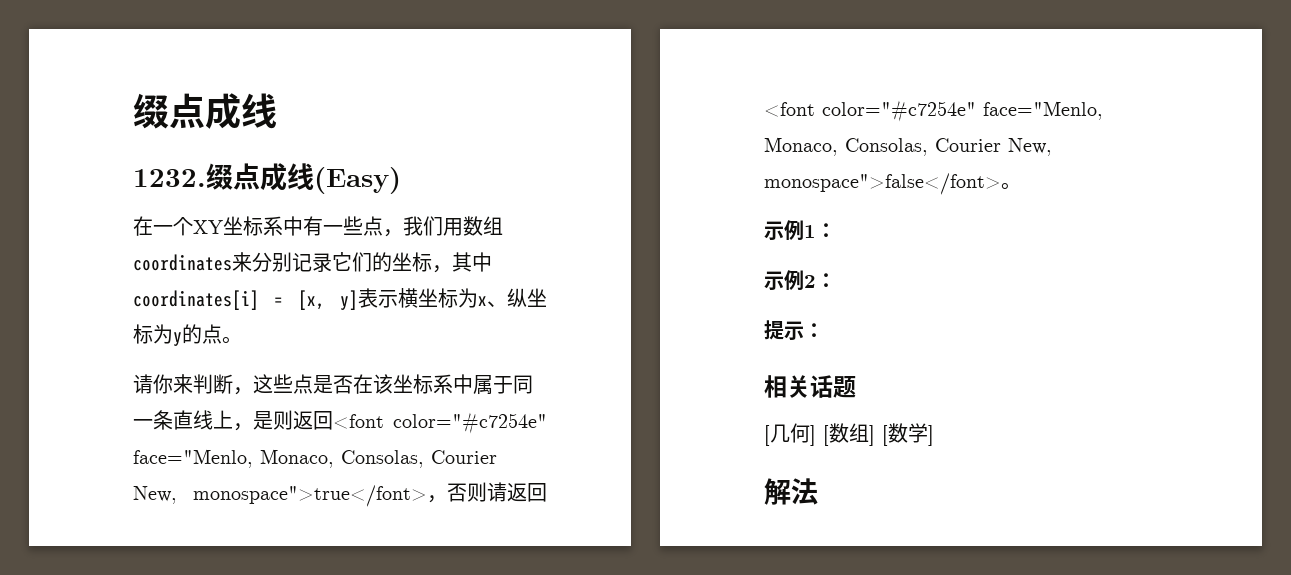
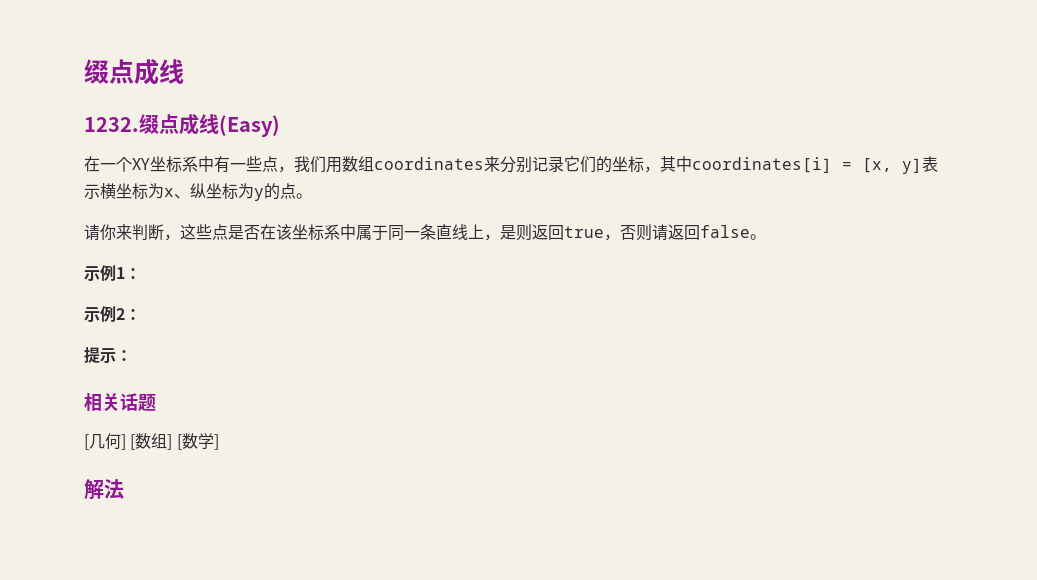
[333,412,547,434] [133,449,497,468] [133,482,547,507] [764,100,1103,122] [764,137,1052,156] [764,173,1001,195] <font color="#c7254e" face="Menlo, Monaco, Consolas, Courier New, monospace">true</font>，否则请返回<font color="#c7254e" face="Menlo, Monaco, Consolas, Courier New, monospace">false</font> -> [564,224,750,241] true，否则请返回false

